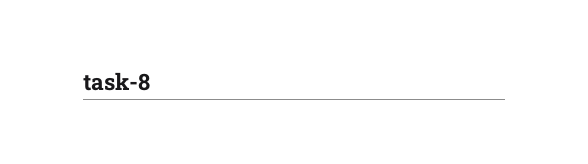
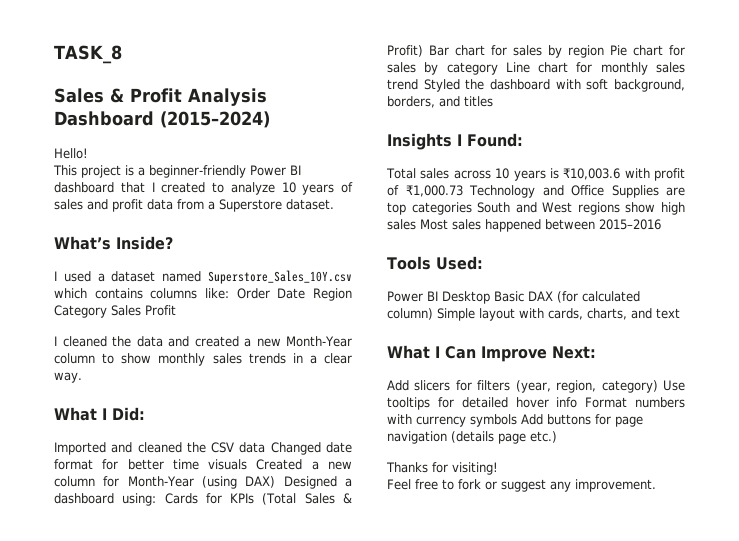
[83,72,150,91] task-8 -> [54,45,122,64] [54,88,267,106] [54,111,270,128] [54,148,88,159] [53,165,301,178] [54,182,353,195] [54,199,334,212] [54,236,173,250] [54,270,352,284] [54,288,352,301] [54,305,176,318] [54,336,353,347] [54,353,352,366] [54,372,82,383] [54,407,145,421] [54,442,352,455] [54,459,352,470] [54,476,352,489] [54,493,352,506] [387,45,685,58] [387,62,685,75] [387,79,685,92] [387,96,493,108] [387,133,523,150] [386,168,685,181] [387,185,685,198] [387,202,685,215] [387,219,661,232] [387,256,483,270] [387,291,640,304] [387,308,680,321] [387,345,596,362] [387,380,685,393] [387,397,685,410] [387,414,643,427] [387,431,557,444] [386,462,498,475] [387,479,656,492] TASK_8 // Sales & Profit Analysis Dashboard (2015–2024) // Hello! // This project is a beginner-friendly Power BI dashboard that I created to analyze 10 years of sales and profit data from a Superstore dataset. // What’s Inside? // I used a dataset named Superstore_Sales_10Y.csv which contains columns like: Order Date Region Category Sales Profit // I cleaned the data and created a new Month-Year column to show monthly sales trends in a clear way. // What I Did: // Imported and cleaned the CSV data Changed date format for better time visuals Created a new column for Month-Year (using DAX) Designed a dashboard using: Cards for KPIs (Total Sales & Profit) Bar chart for sales by region Pie chart for sales by category Line chart for monthly sales trend Styled the dashboard with soft background, borders, and titles // Insights I Found: // Total sales across 10 years is ₹10,003.6 with profit of ₹1,000.73 Technology and Office Supplies are top categories South and West regions show high sales Most sales happened between 2015–2016 // Tools Used: // Power BI Desktop Basic DAX (for calculated column) Simple layout with cards, charts, and text // What I Can Improve Next: // Add slicers for filters (year, region, category) Use tooltips for detailed hover info Format numbers with currency symbols Add buttons for page navigation (details page etc.) // Thanks for visiting! // Feel free to fork or suggest any improvement.

